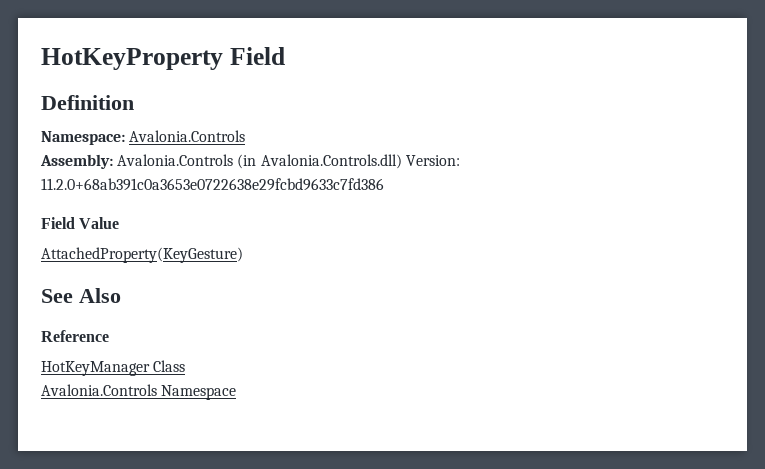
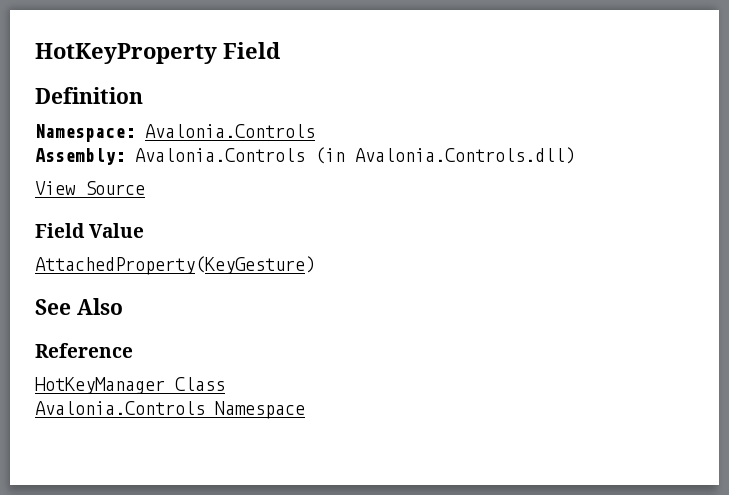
[405,155,460,166] [41,178,384,191] Version: 11.2.0+68ab391c0a3653e0722638e29fcbd9633c7fd386 -> [35,181,145,195] // View Source

